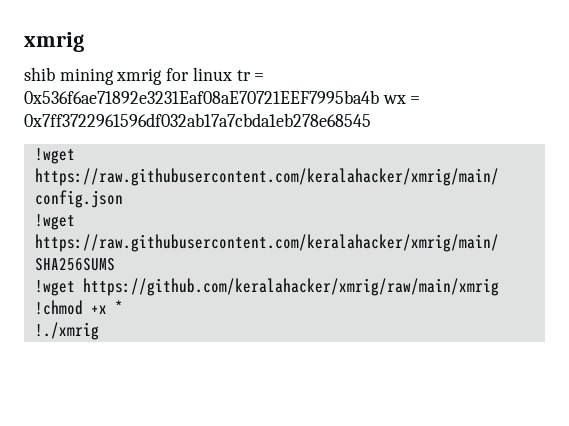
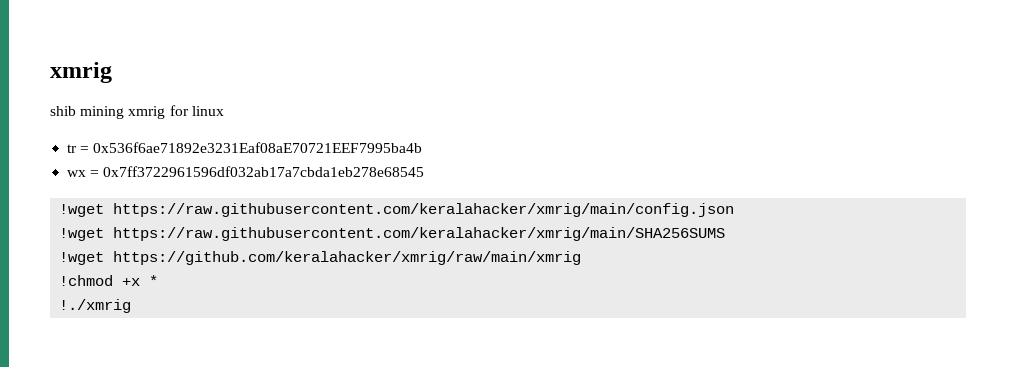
(232, 74) none -> (224, 111) //
(379, 97) none -> (423, 147) //

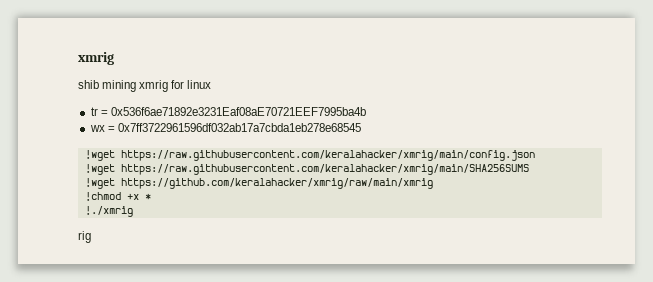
(132, 306) none -> [78,231,91,243] // rig

